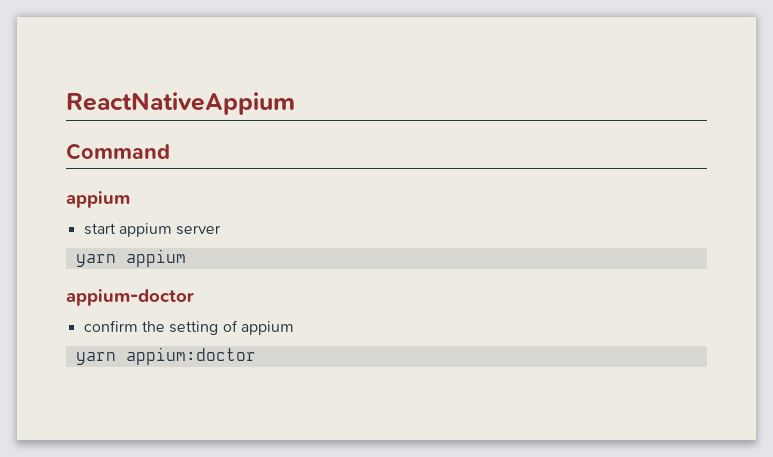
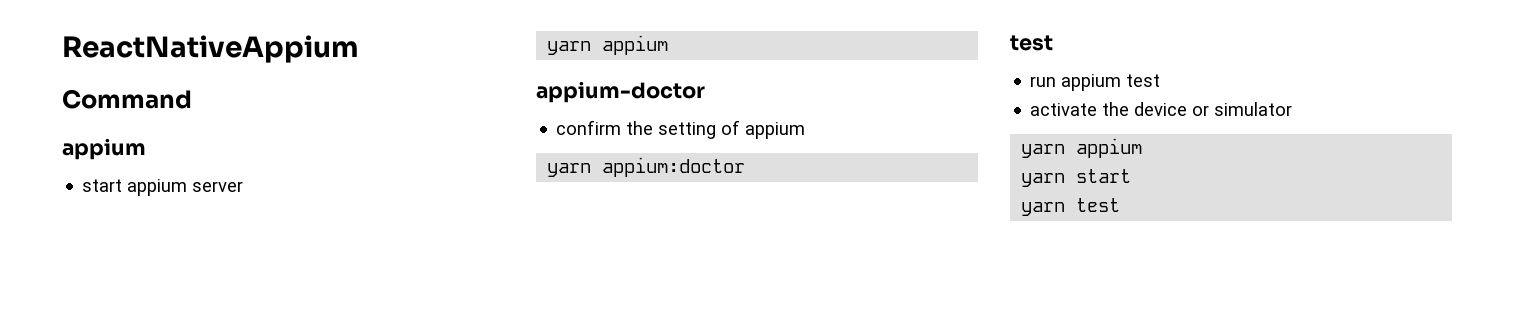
(256, 356) none -> [1010,35,1053,51] [1030,74,1161,91] [1030,102,1293,116] [1021,138,1143,158] [1021,169,1132,187] [1021,198,1121,216] // test // run appium test // activate the device or simulator // yarn appium // yarn start // yarn test

